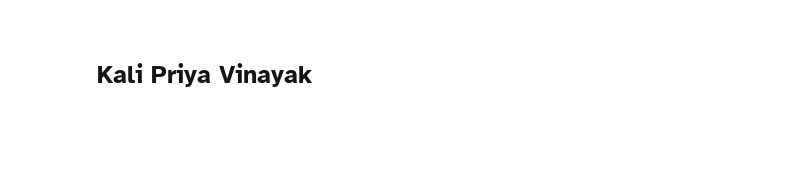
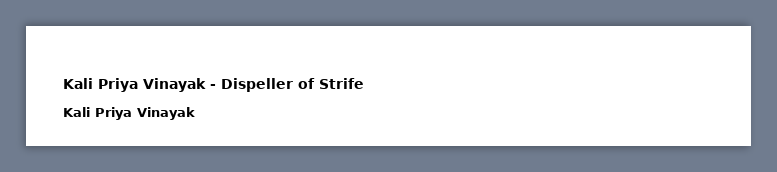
[97,63,313,87] Kali Priya Vinayak -> [63,78,364,92] [63,107,195,120] Kali Priya Vinayak - Dispeller of Strife // Kali Priya Vinayak

